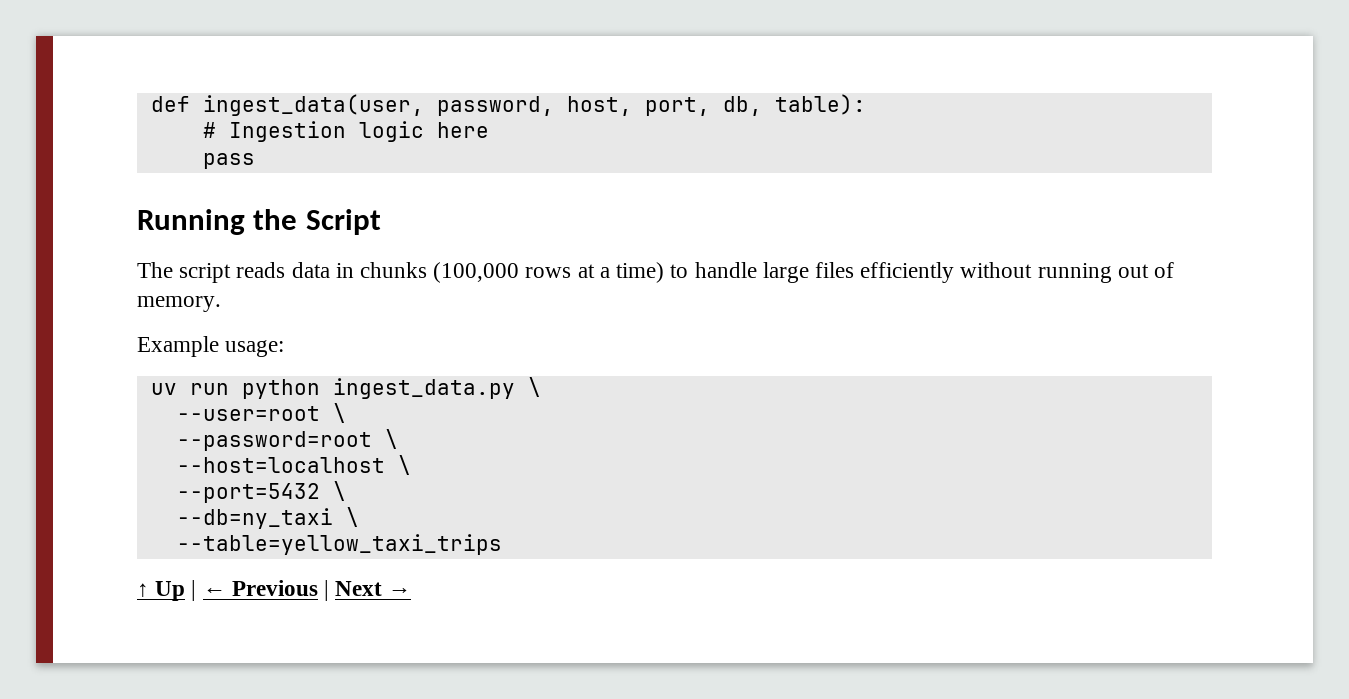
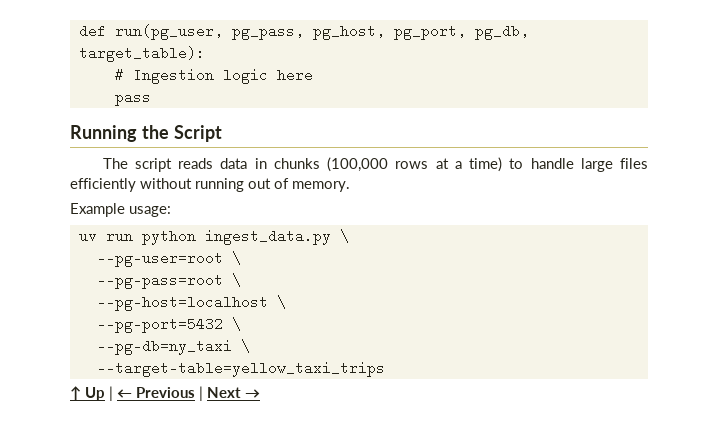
[202,94,866,116] ingest_data(user, password, host, port, db, table): -> [114,24,529,40] [78,46,205,62] run(pg_user, pg_pass, pg_host, pg_port, pg_db, target_table):
[176,403,346,423] [176,429,398,451] [176,455,411,475] [176,481,346,503] [176,507,359,529] [176,534,502,555] --user=root \ // --password=root \ // --host=localhost \ // --port=5432 \ // --db=ny_taxi \ // --table=yellow_taxi_trips -> [96,251,241,267] [96,273,241,289] [96,295,286,311] [96,317,241,333] [96,339,250,355] [96,361,385,377] --pg-user=root \ // --pg-pass=root \ // --pg-host=localhost \ // --pg-port=5432 \ // --pg-db=ny_taxi \ // --target-table=yellow_taxi_trips

